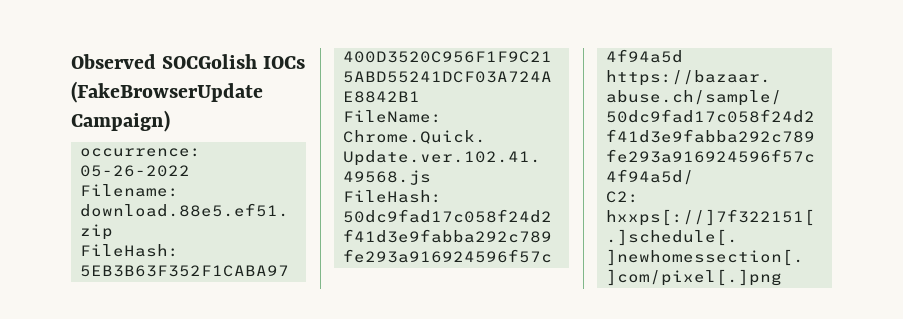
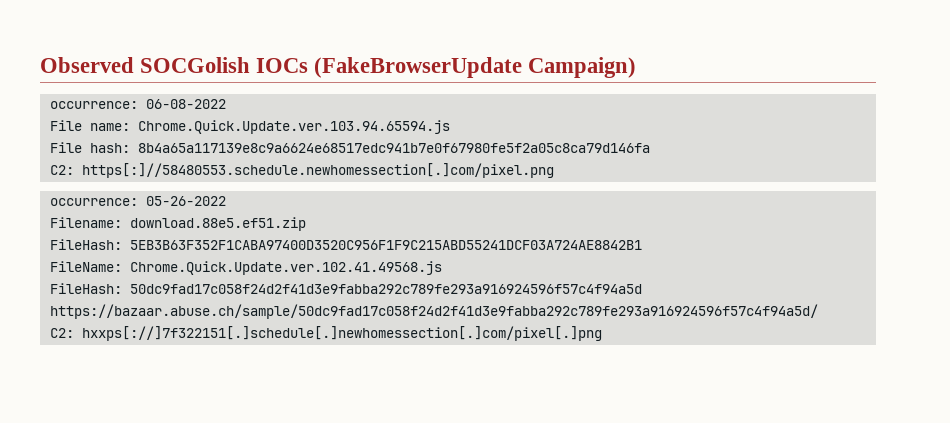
(170, 121) none -> [49,99,226,109] [49,120,450,134] [49,142,650,153] [49,163,554,178] // occurrence: 06-08-2022 // File name: Chrome.Quick.Update.ver.103.94.65594.js // File hash: 8b4a65a117139e8c9a6624e68517edc941b7e0f67980fe5f2a05c8ca79d146fa // C2: https[:]//58480553.schedule.newhomessection[.]com/pixel.png

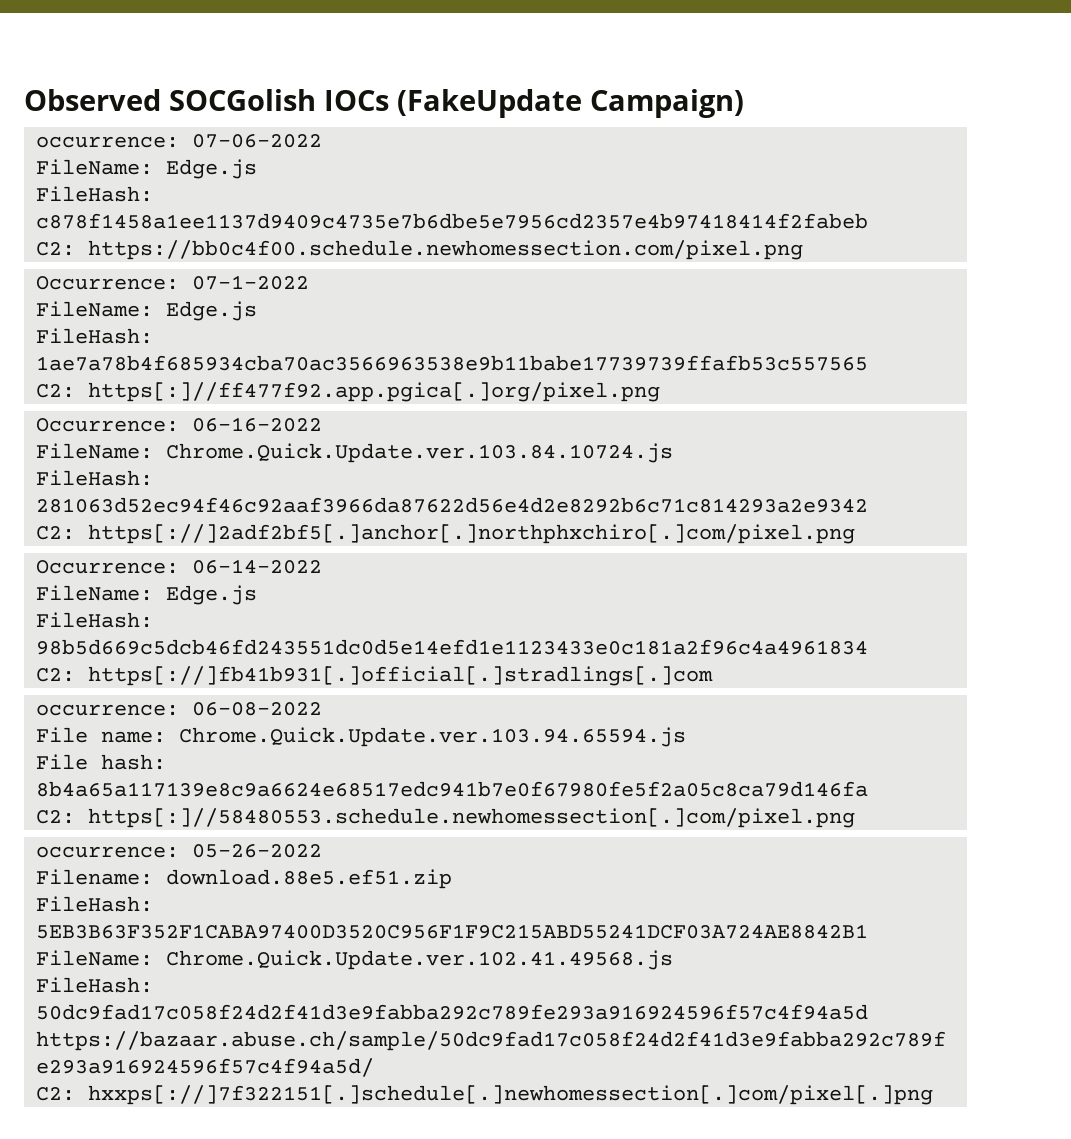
[314,57,523,78] (FakeBrowserUpdate -> [396,89,582,118] (FakeUpdate
(637, 67) none -> [35,134,322,148] [35,159,257,179] [35,186,153,202] [35,213,868,229] [35,240,803,260] [35,275,309,290] [35,301,257,321] [35,328,153,344] [35,355,868,371] [35,382,660,402] [35,417,322,432] [35,443,673,463] [35,470,153,486] [35,497,868,513] [35,524,855,544] [35,559,322,574] [35,585,257,605] [35,612,153,628] [35,639,868,655] [35,666,713,686] // occurrence: 07-06-2022 // FileName: Edge.js // FileHash: c878f1458a1ee1137d9409c4735e7b6dbe5e7956cd2357e4b97418414f2fabeb // C2: https://bb0c4f00.schedule.newhomessection.com/pixel.png // Occurrence: 07-1-2022 // FileName: Edge.js // FileHash: 1ae7a78b4f685934cba70ac3566963538e9b11babe17739739ffafb53c557565 // C2: https[:]//ff477f92.app.pgica[.]org/pixel.png // Occurrence: 06-16-2022 // FileName: Chrome.Quick.Update.ver.103.84.10724.js // FileHash: 281063d52ec94f46c92aaf3966da87622d56e4d2e8292b6c71c814293a2e9342 // C2: https[://]2adf2bf5[.]anchor[.]northphxchiro[.]com/pixel.png // Occurrence: 06-14-2022 // FileName: Edge.js // FileHash: 98b5d669c5dcb46fd243551dc0d5e14efd1e1123433e0c181a2f96c4a4961834 // C2: https[://]fb41b931[.]official[.]stradlings[.]com

